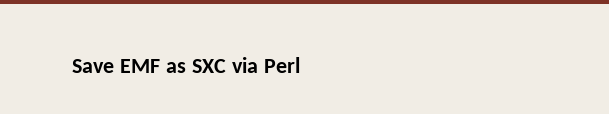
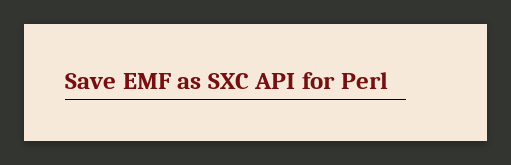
[231,57,258,73] via -> [254,72,336,89] API for

